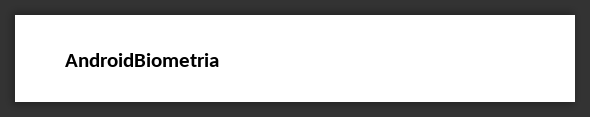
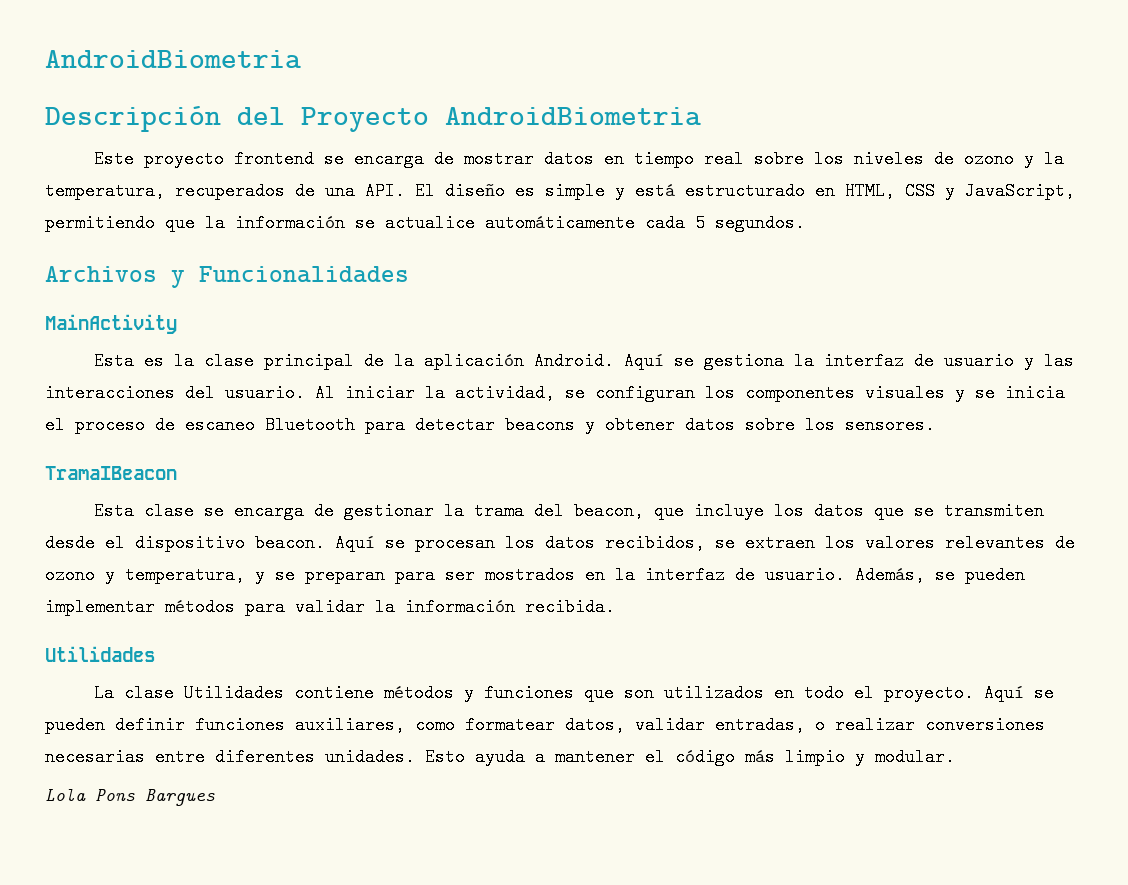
[65,53,219,67] AndroidBiometria -> [45,50,301,69] [45,106,701,132] [93,150,1064,168] [45,182,1075,200] [45,214,805,232] [45,266,409,288] [45,314,177,334] [93,352,1074,370] [45,384,1065,402] [45,416,935,434] [45,466,177,480] [93,502,1044,520] [45,534,1075,552] [45,566,1025,584] [45,598,615,616] [45,646,155,662] [93,684,1054,702] [45,716,1045,734] [45,748,955,766] [45,788,215,806] AndroidBiometria // Descripción del Proyecto AndroidBiometria // Este proyecto frontend se encarga de mostrar datos en tiempo real sobre los niveles de ozono y la temperatura, recuperados de una API. El diseño es simple y está estructurado en HTML, CSS y JavaScript, permitiendo que la información se actualice automáticamente cada 5 segundos. // Archivos y Funcionalidades // MainActivity // Esta es la clase principal de la aplicación Android. Aquí se gestiona la interfaz de usuario y las interacciones del usuario. Al iniciar la actividad, se configuran los componentes visuales y se inicia el proceso de escaneo Bluetooth para detectar beacons y obtener datos sobre los sensores. // TramaIBeacon // Esta clase se encarga de gestionar la trama del beacon, que incluye los datos que se transmiten desde el dispositivo beacon. Aquí se procesan los datos recibidos, se extraen los valores relevantes de ozono y temperatura, y se preparan para ser mostrados en la interfaz de usuario. Además, se pueden implementar métodos para validar la información recibida. // Utilidades // La clase Utilidades contiene métodos y funciones que son utilizados en todo el proyecto. Aquí se pueden definir funciones auxiliares, como formatear datos, validar entradas, o realizar conversiones necesarias entre diferentes unidades. Esto ayuda a mantener el código más limpio y modular. // Lola Pons Bargues

